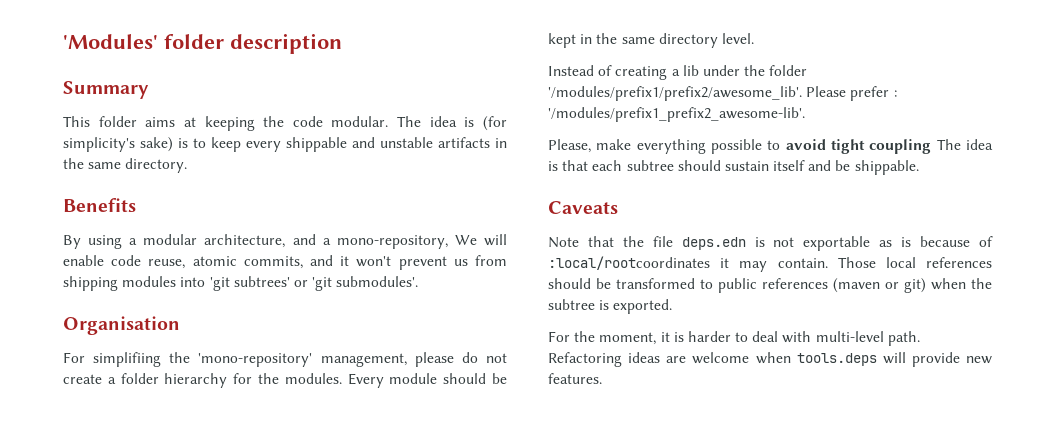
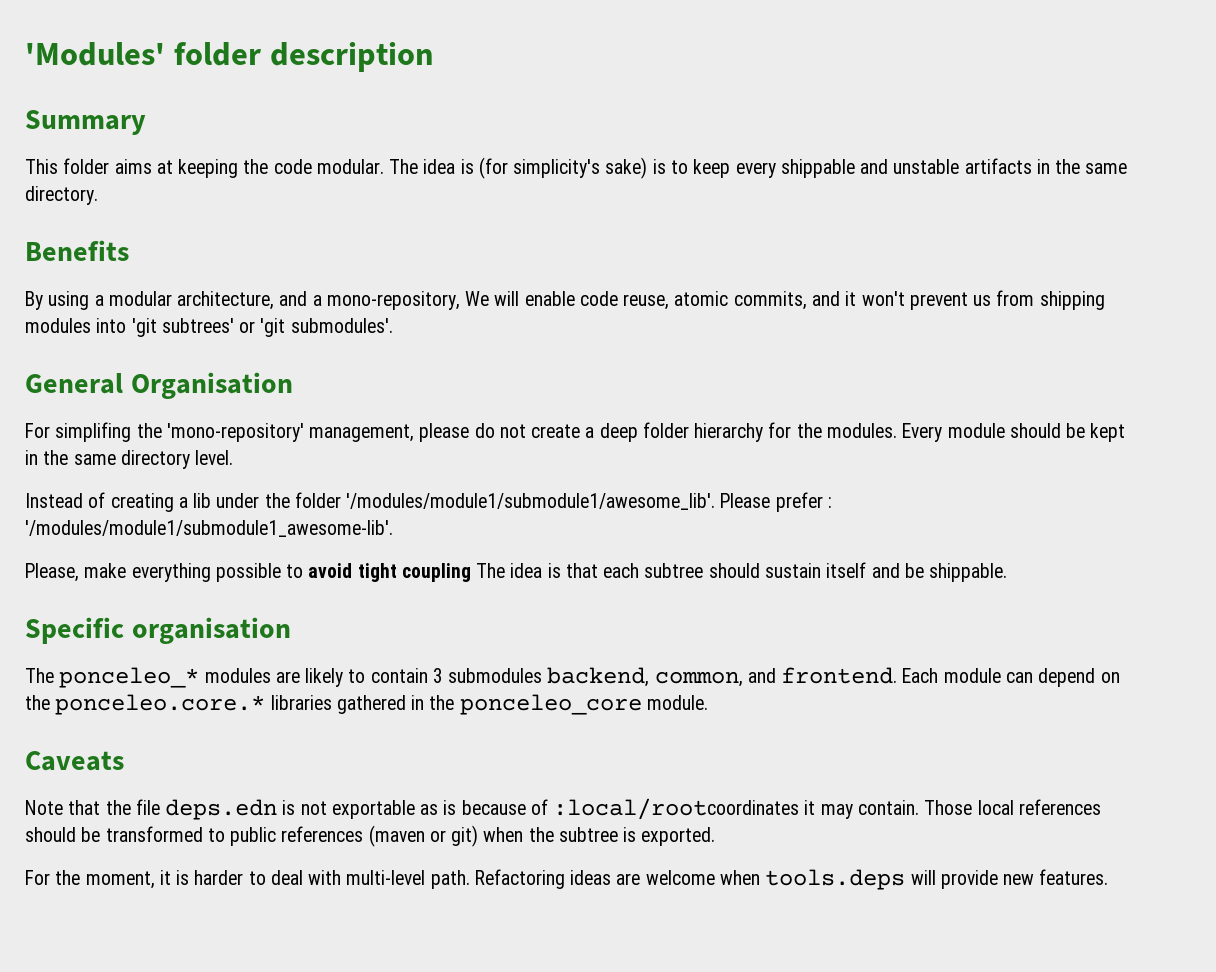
(419, 281) none -> [25,373,123,394] General
[93,352,162,367] simplifiing -> [55,422,132,442] simplifing
(116, 380) none -> [599,423,638,442] deep
[548,86,802,101] '/modules/prefix1/prefix2/awesome_lib'. -> [346,493,716,510] '/modules/module1/submodule1/awesome_lib'.
[548,107,805,122] '/modules/prefix1_prefix2_awesome-lib'. -> [25,520,393,537] '/modules/module1/submodule1_awesome-lib'.
(919, 167) none -> [25,617,291,644] [25,667,1120,688] [25,694,708,715] // Specific organisation // The ponceleo_* modules are likely to contain 3 submodules backend, common, and frontend. Each module can depend on the ponceleo.core.* libraries gathered in the ponceleo_core module.

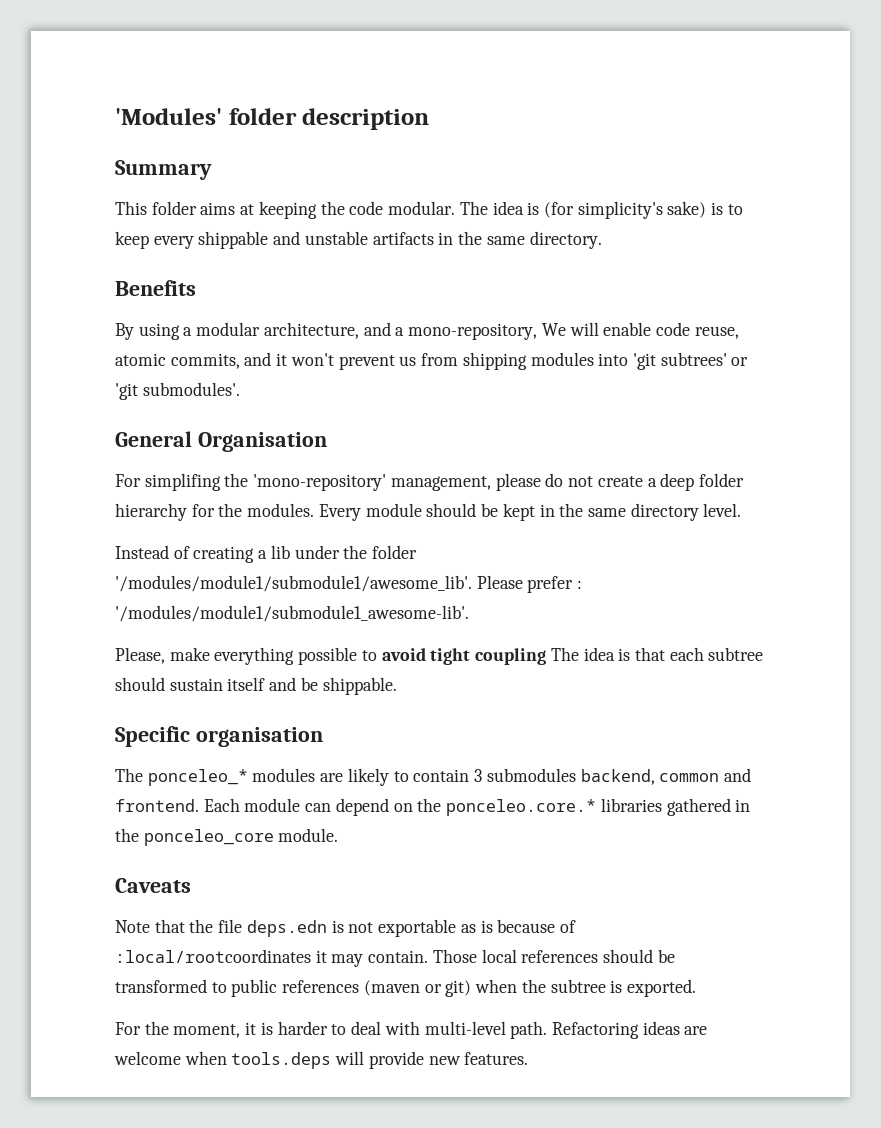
[654,671,743,687] common, -> [659,773,720,782] common

